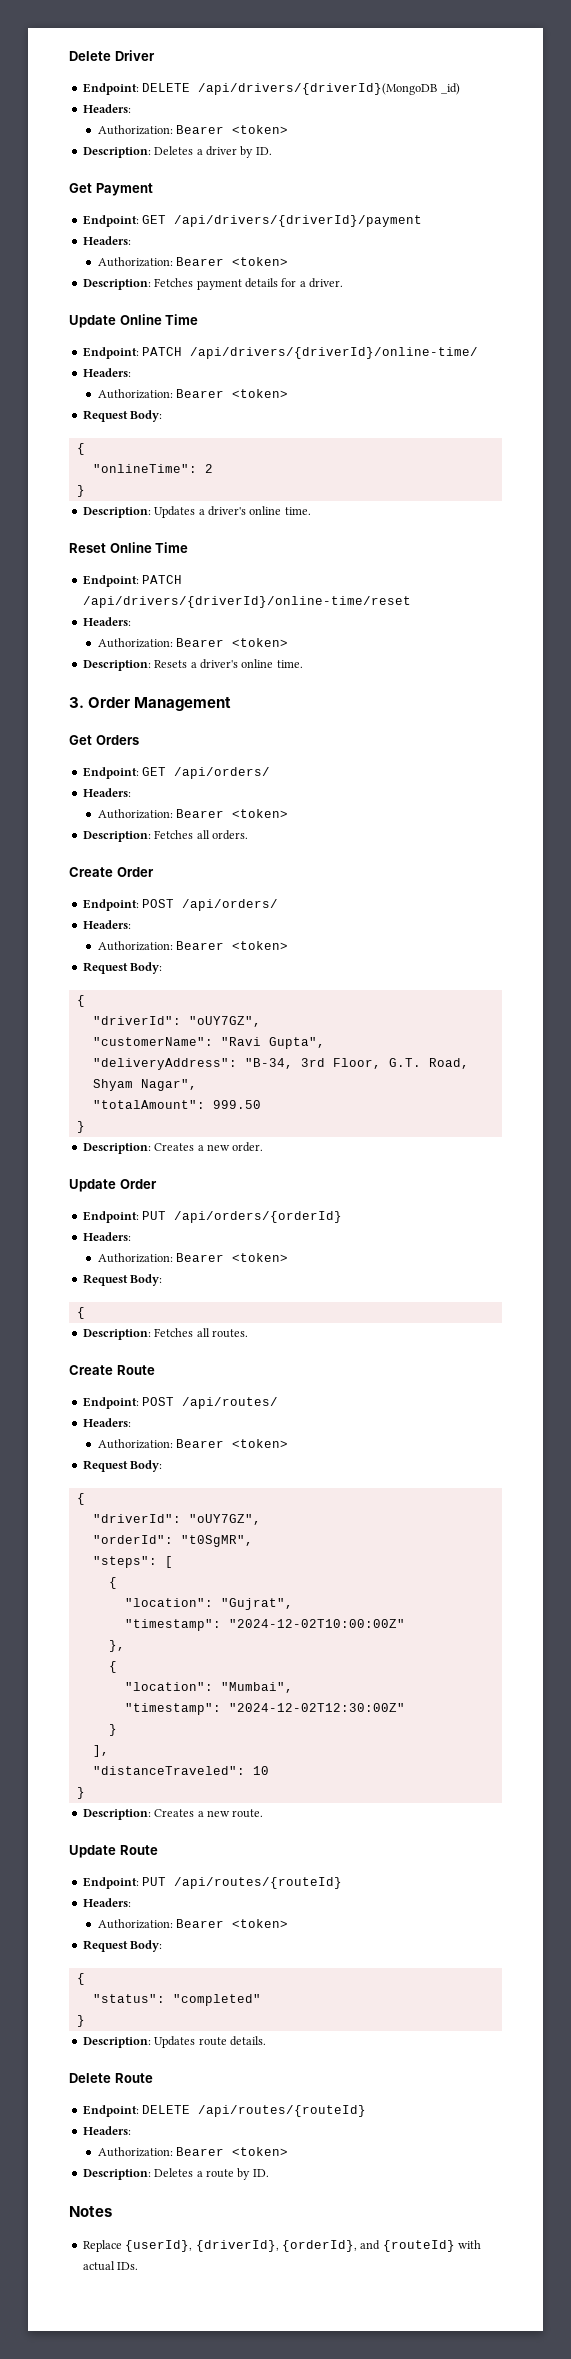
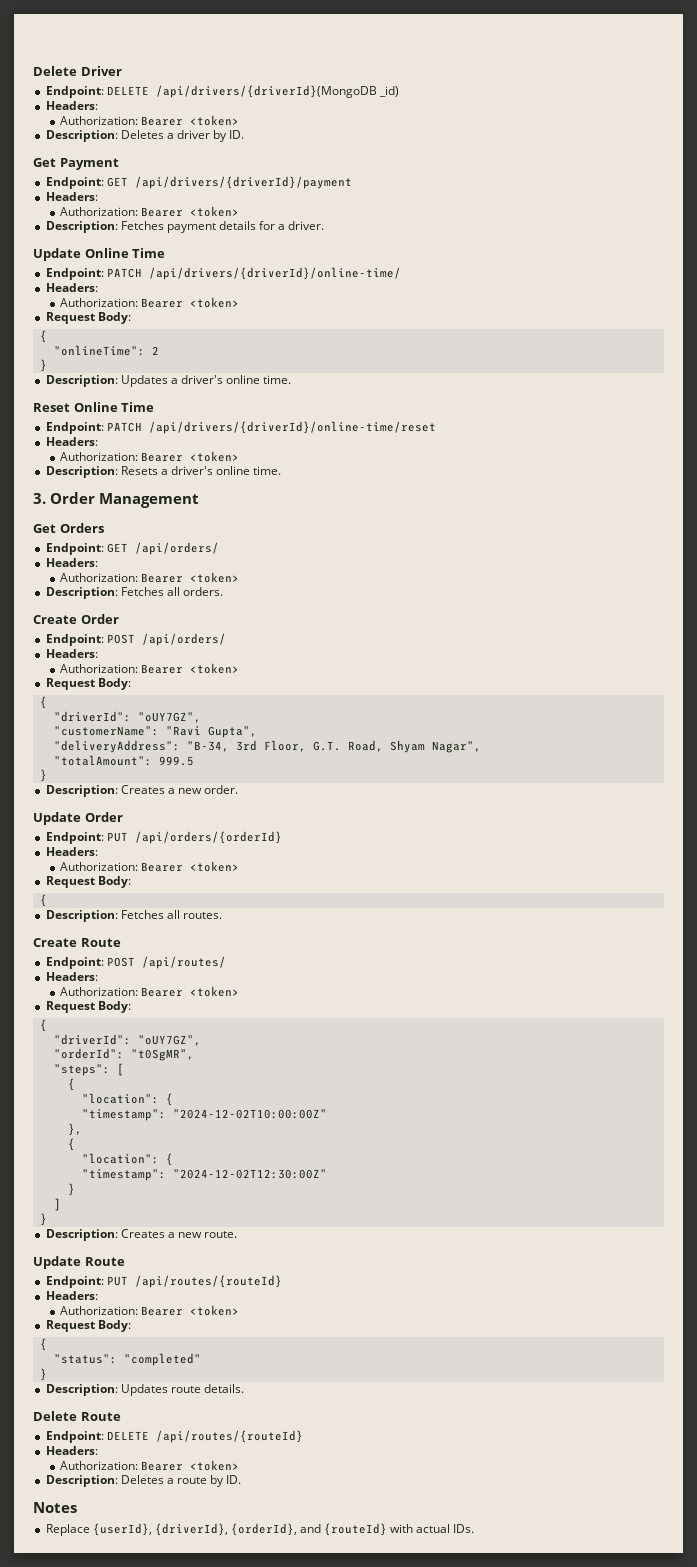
[212,1100,261,1109] 999.50 -> [158,756,194,766] 999.5
[220,1598,293,1610] "Gujrat", -> [165,1093,173,1106] {
[220,1682,293,1693] "Mumbai", -> [165,1153,173,1166] {
[92,1745,109,1757] [92,1766,269,1775] ], // "distanceTraveled": 10 -> [53,1198,61,1211] ]

